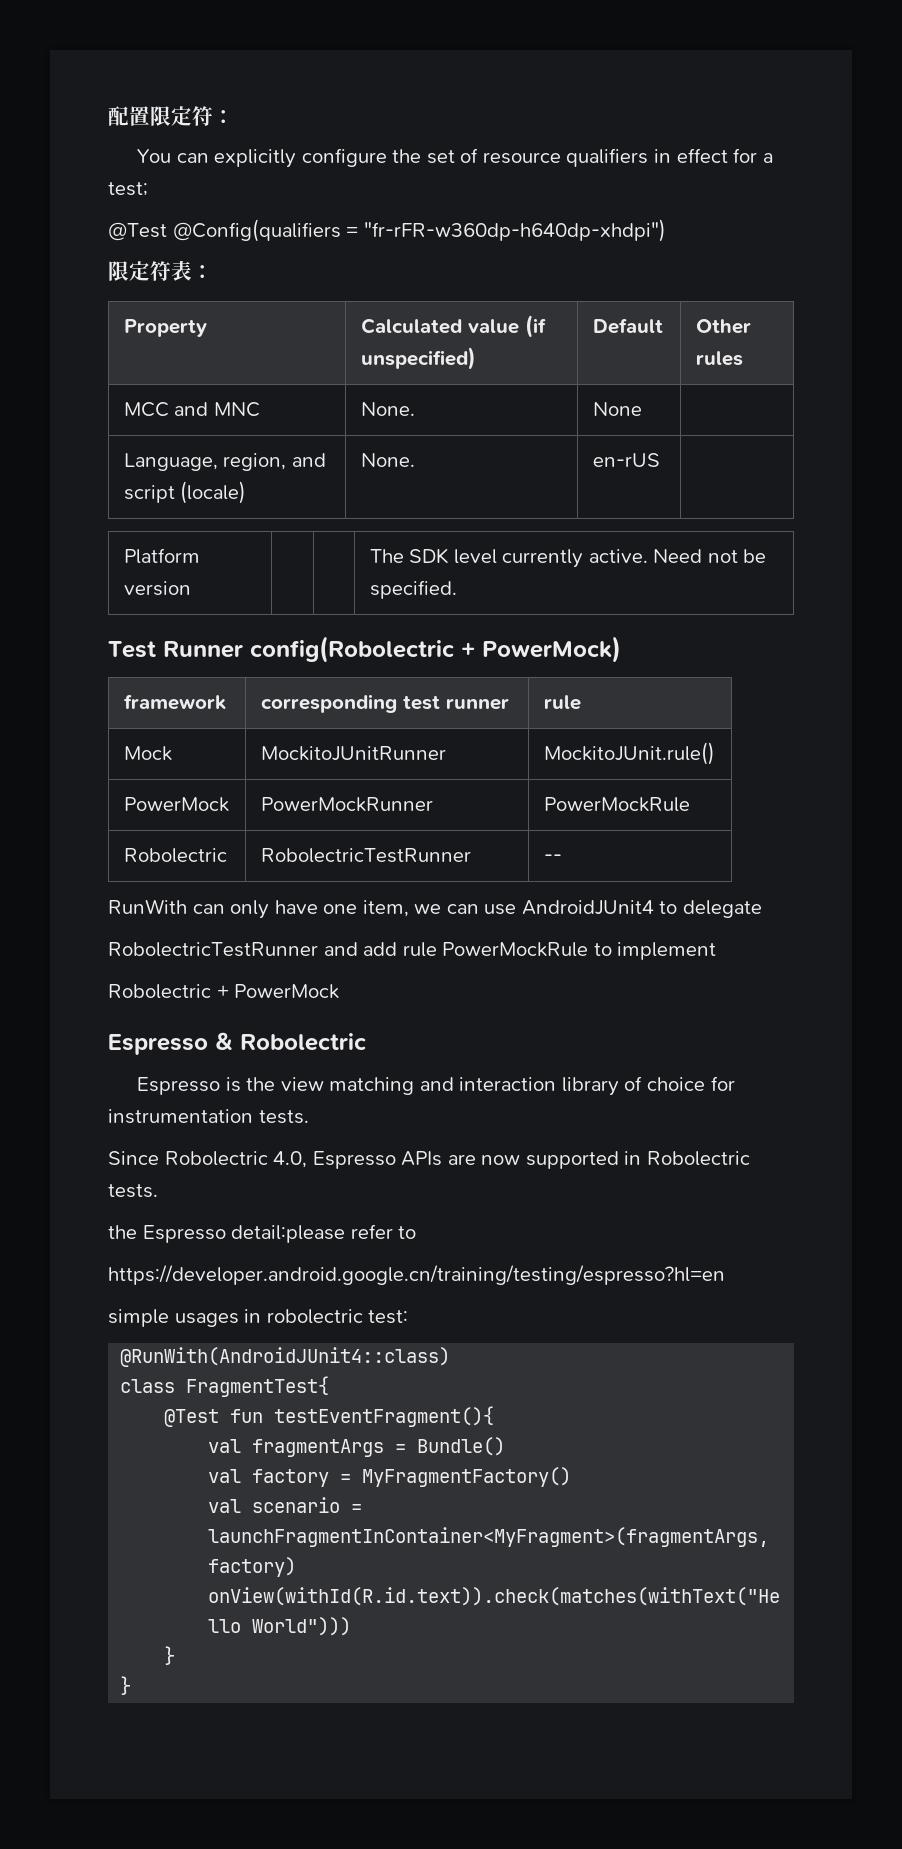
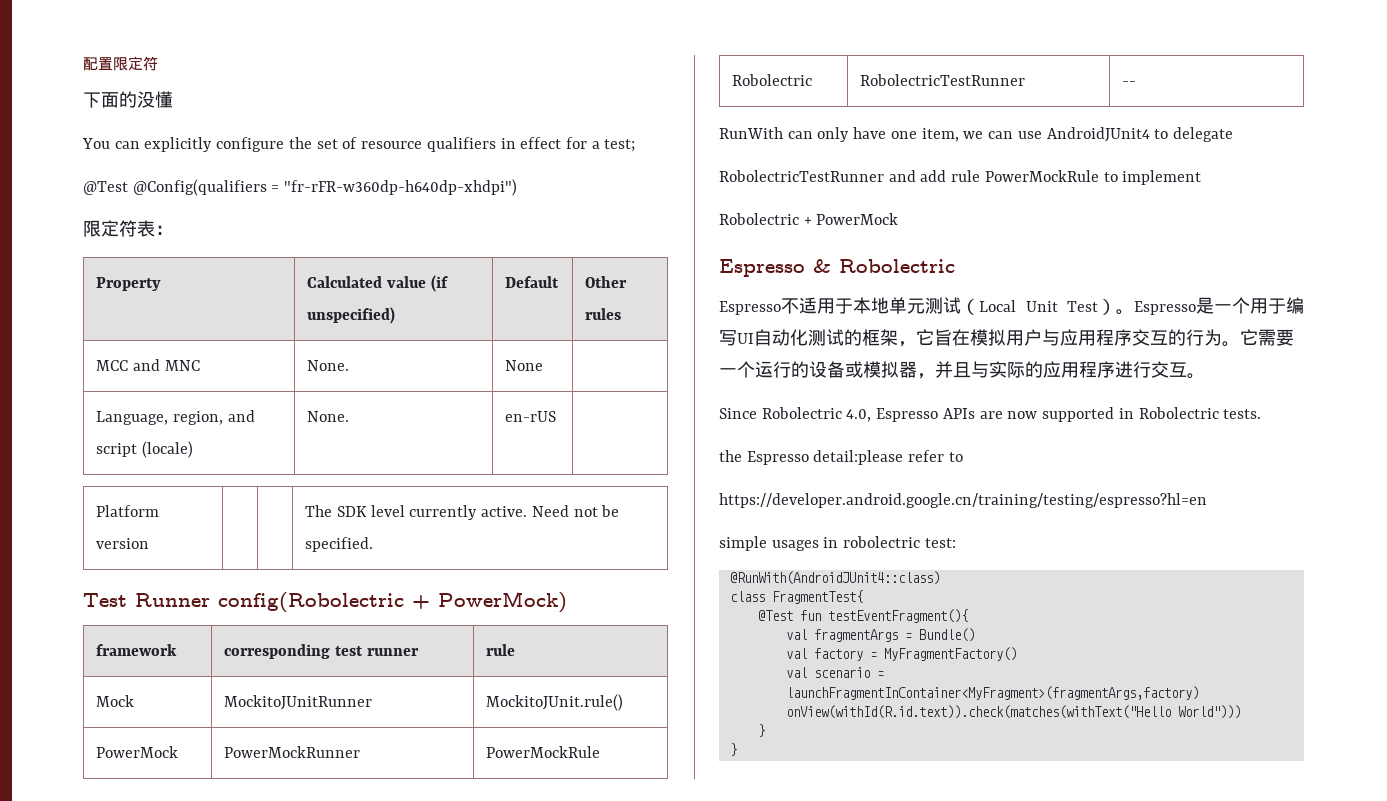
[213,110,234,124] ： -> [83,91,173,108] // 下面的没懂
[225,1076,735,1096] [108,1109,309,1124] is the view matching and interaction library of choice for instrumentation tests. -> [781,297,1304,315] [719,329,1294,347] [719,361,1205,379] 不适用于本地单元测试（Local Unit Test）。Espresso是一个用于编写UI自动化测试的框架，它旨在模拟用户与应用程序交互的行为。它需要一个运行的设备或模拟器，并且与实际的应用程序进行交互。

